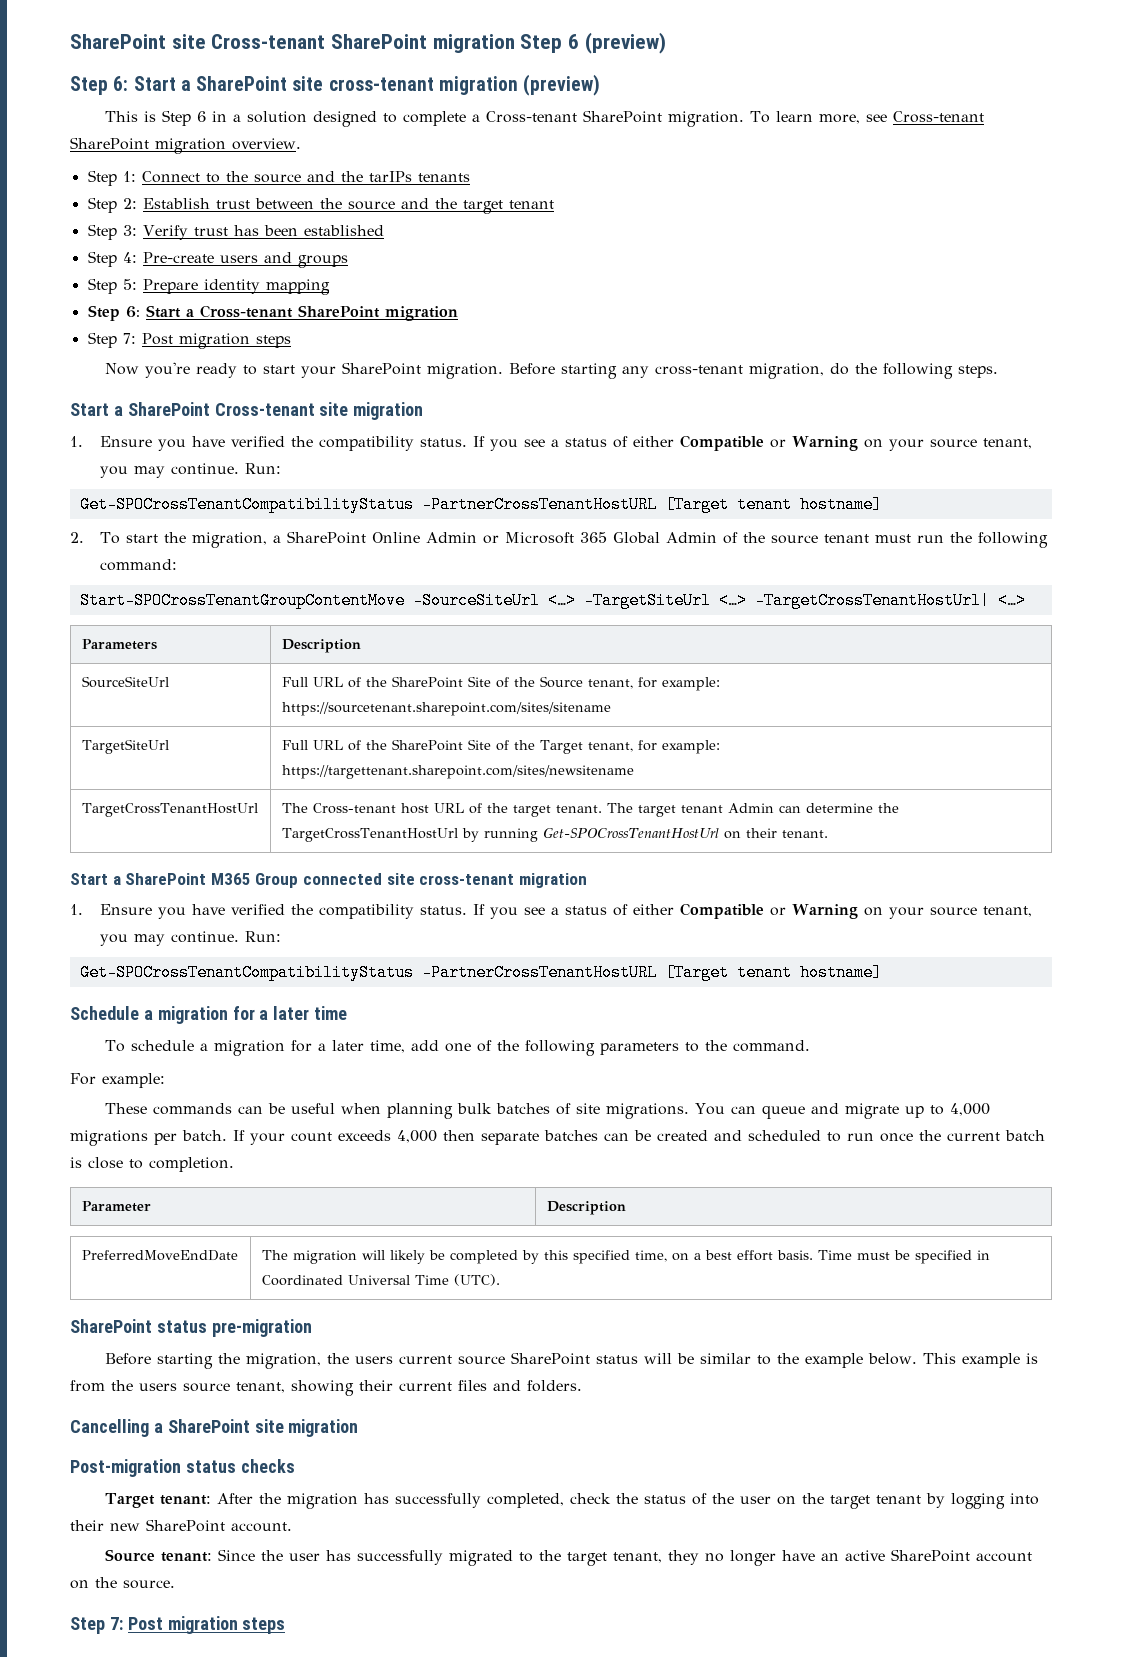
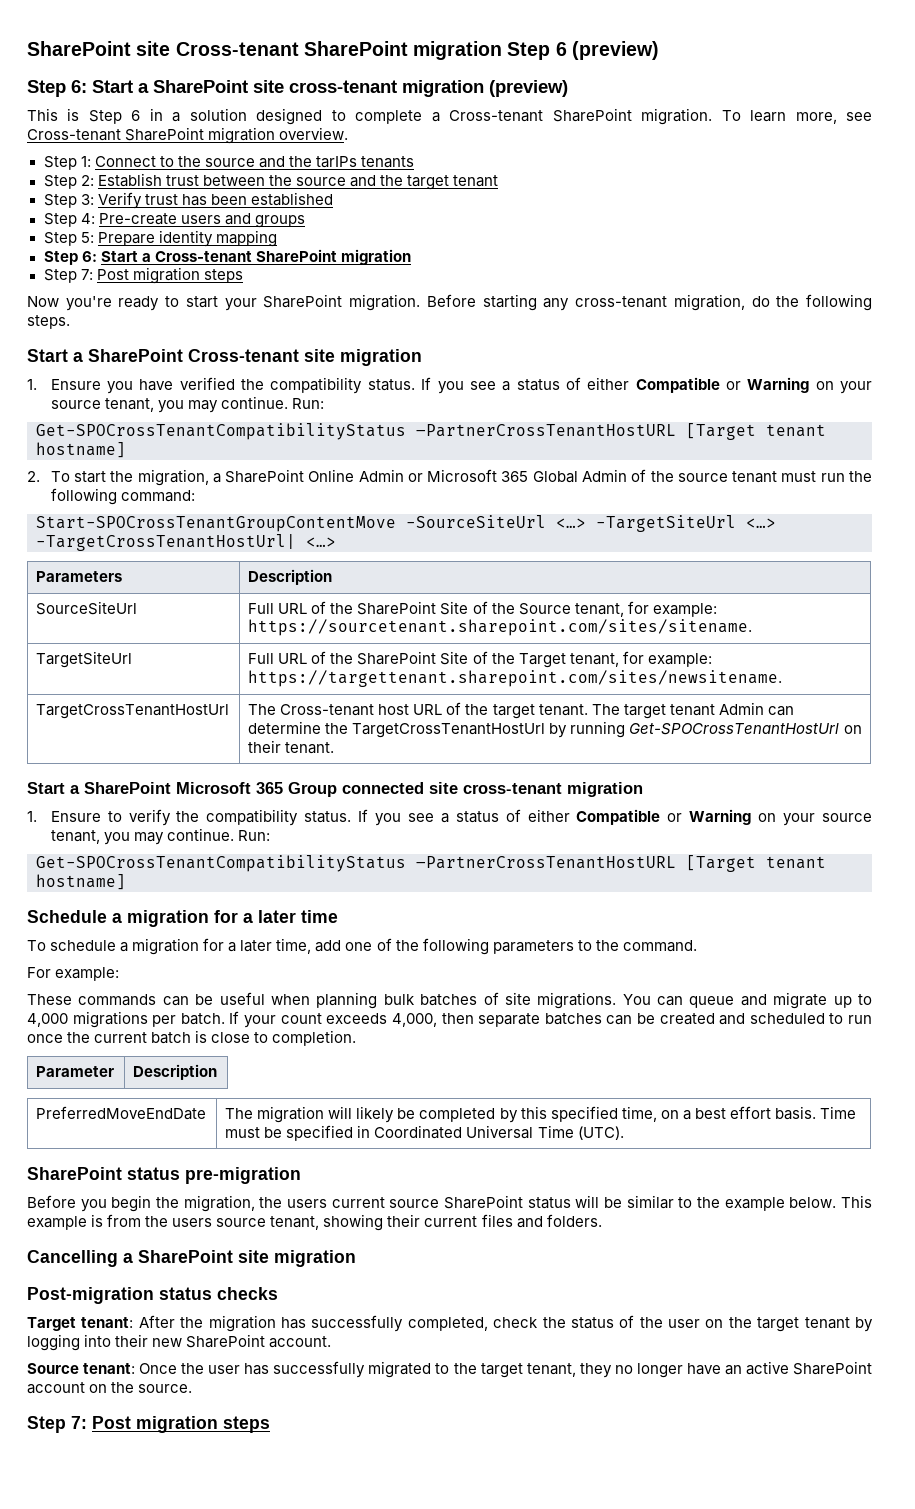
[281,702,611,716] https://sourcetenant.sharepoint.com/sites/sitename -> [248,619,753,636] https://sourcetenant.sharepoint.com/sites/sitename.
[281,765,634,779] https://targettenant.sharepoint.com/sites/newsitename -> [248,670,783,687] https://targettenant.sharepoint.com/sites/newsitename.
[210,873,251,885] M365 -> [176,782,283,794] Microsoft 365
[157,904,285,919] you have verified -> [107,809,171,826] to verify
[397,1130,437,1143] 4,000 -> [391,1013,437,1027] 4,000,
[157,1353,214,1369] starting -> [80,1195,152,1212] you begin
[218,1549,256,1561] Since -> [139,1363,178,1374] Once

